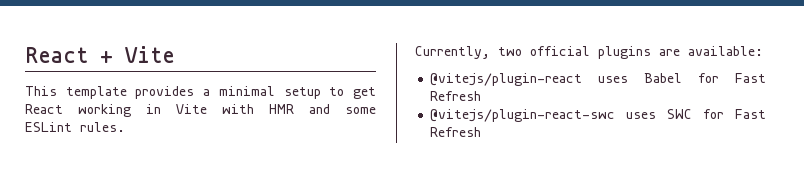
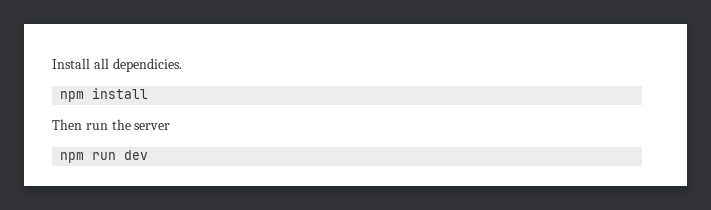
[25,46,175,63] [25,86,377,99] [25,104,376,117] [25,122,125,132] [415,46,763,59] [430,73,766,86] [430,91,482,101] [430,109,766,122] [430,127,482,137] React + Vite // This template provides a minimal setup to get React working in Vite with HMR and some ESLint rules. // Currently, two official plugins are available: // @vitejs/plugin-react uses Babel for Fast Refresh // @vitejs/plugin-react-swc uses SWC for Fast Refresh -> [52,58,182,72] [60,88,149,102] [52,119,171,130] [60,150,149,163] Install all dependicies. // npm install // Then run the server // npm run dev

